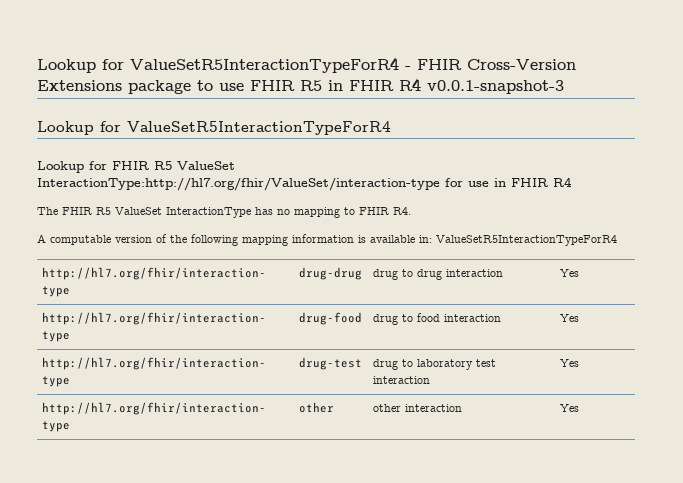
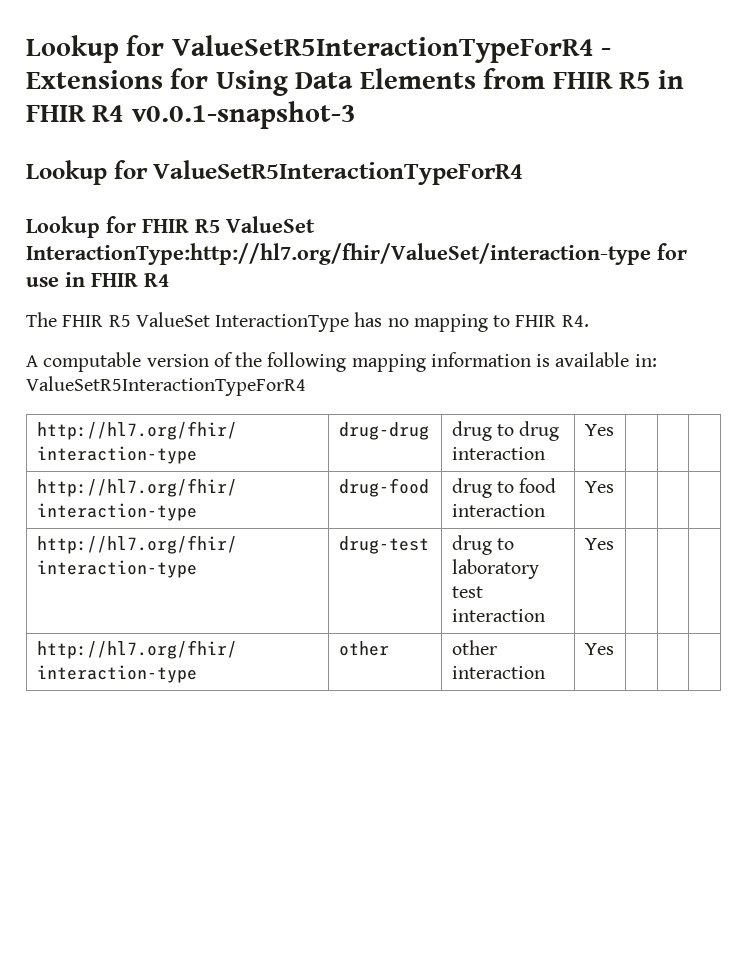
[417,59,576,70] [37,80,244,94] FHIR Cross-Version Extensions package to use -> [26,68,546,96] Extensions for Using Data Elements from

